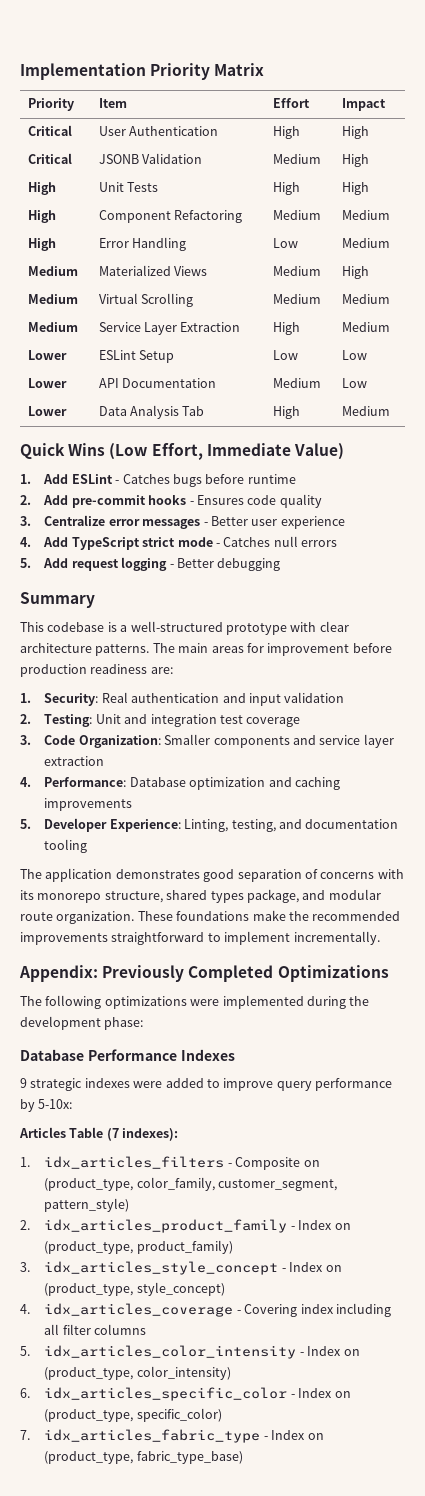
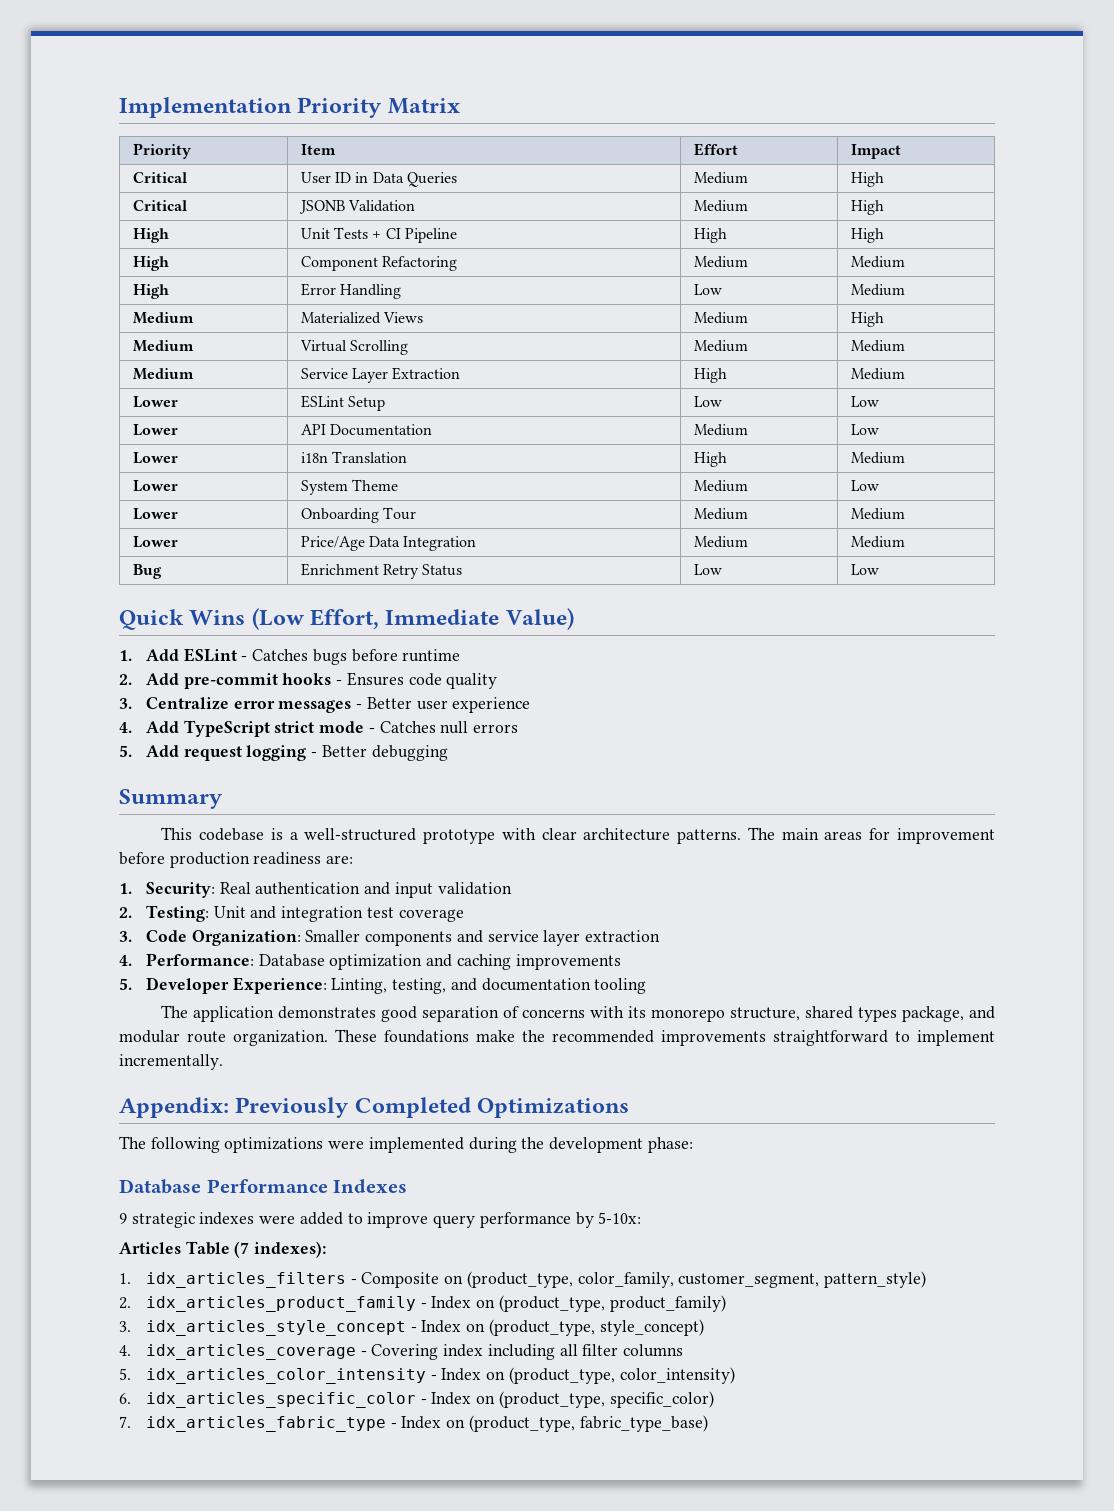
[128,126,218,136] [272,126,300,139] Authentication | High -> [335,172,458,187] [693,172,748,184] ID in Data Queries | Medium
(158, 187) none -> [372,228,458,243] + CI Pipeline
[98,405,205,419] [272,406,300,419] [341,406,390,416] Data Analysis Tab | High | Medium -> [300,451,408,463] [693,452,727,467] [850,452,905,464] [132,480,178,492] [300,479,399,495] [693,480,748,492] [850,480,879,491] [132,508,178,520] [300,507,417,523] [693,508,748,520] [850,508,905,520] [132,536,178,548] [300,536,477,551] [693,536,748,548] [850,536,905,548] [132,564,162,579] [300,563,463,579] [693,564,722,575] [850,564,879,575] i18n Translation | High | Medium // Lower | System Theme | Medium | Low // Lower | Onboarding Tour | Medium | Medium // Lower | Price/Age Data Integration | Medium | Medium // Bug | Enrichment Retry Status | Low | Low

